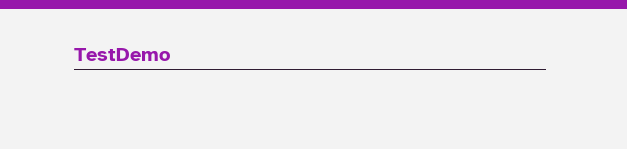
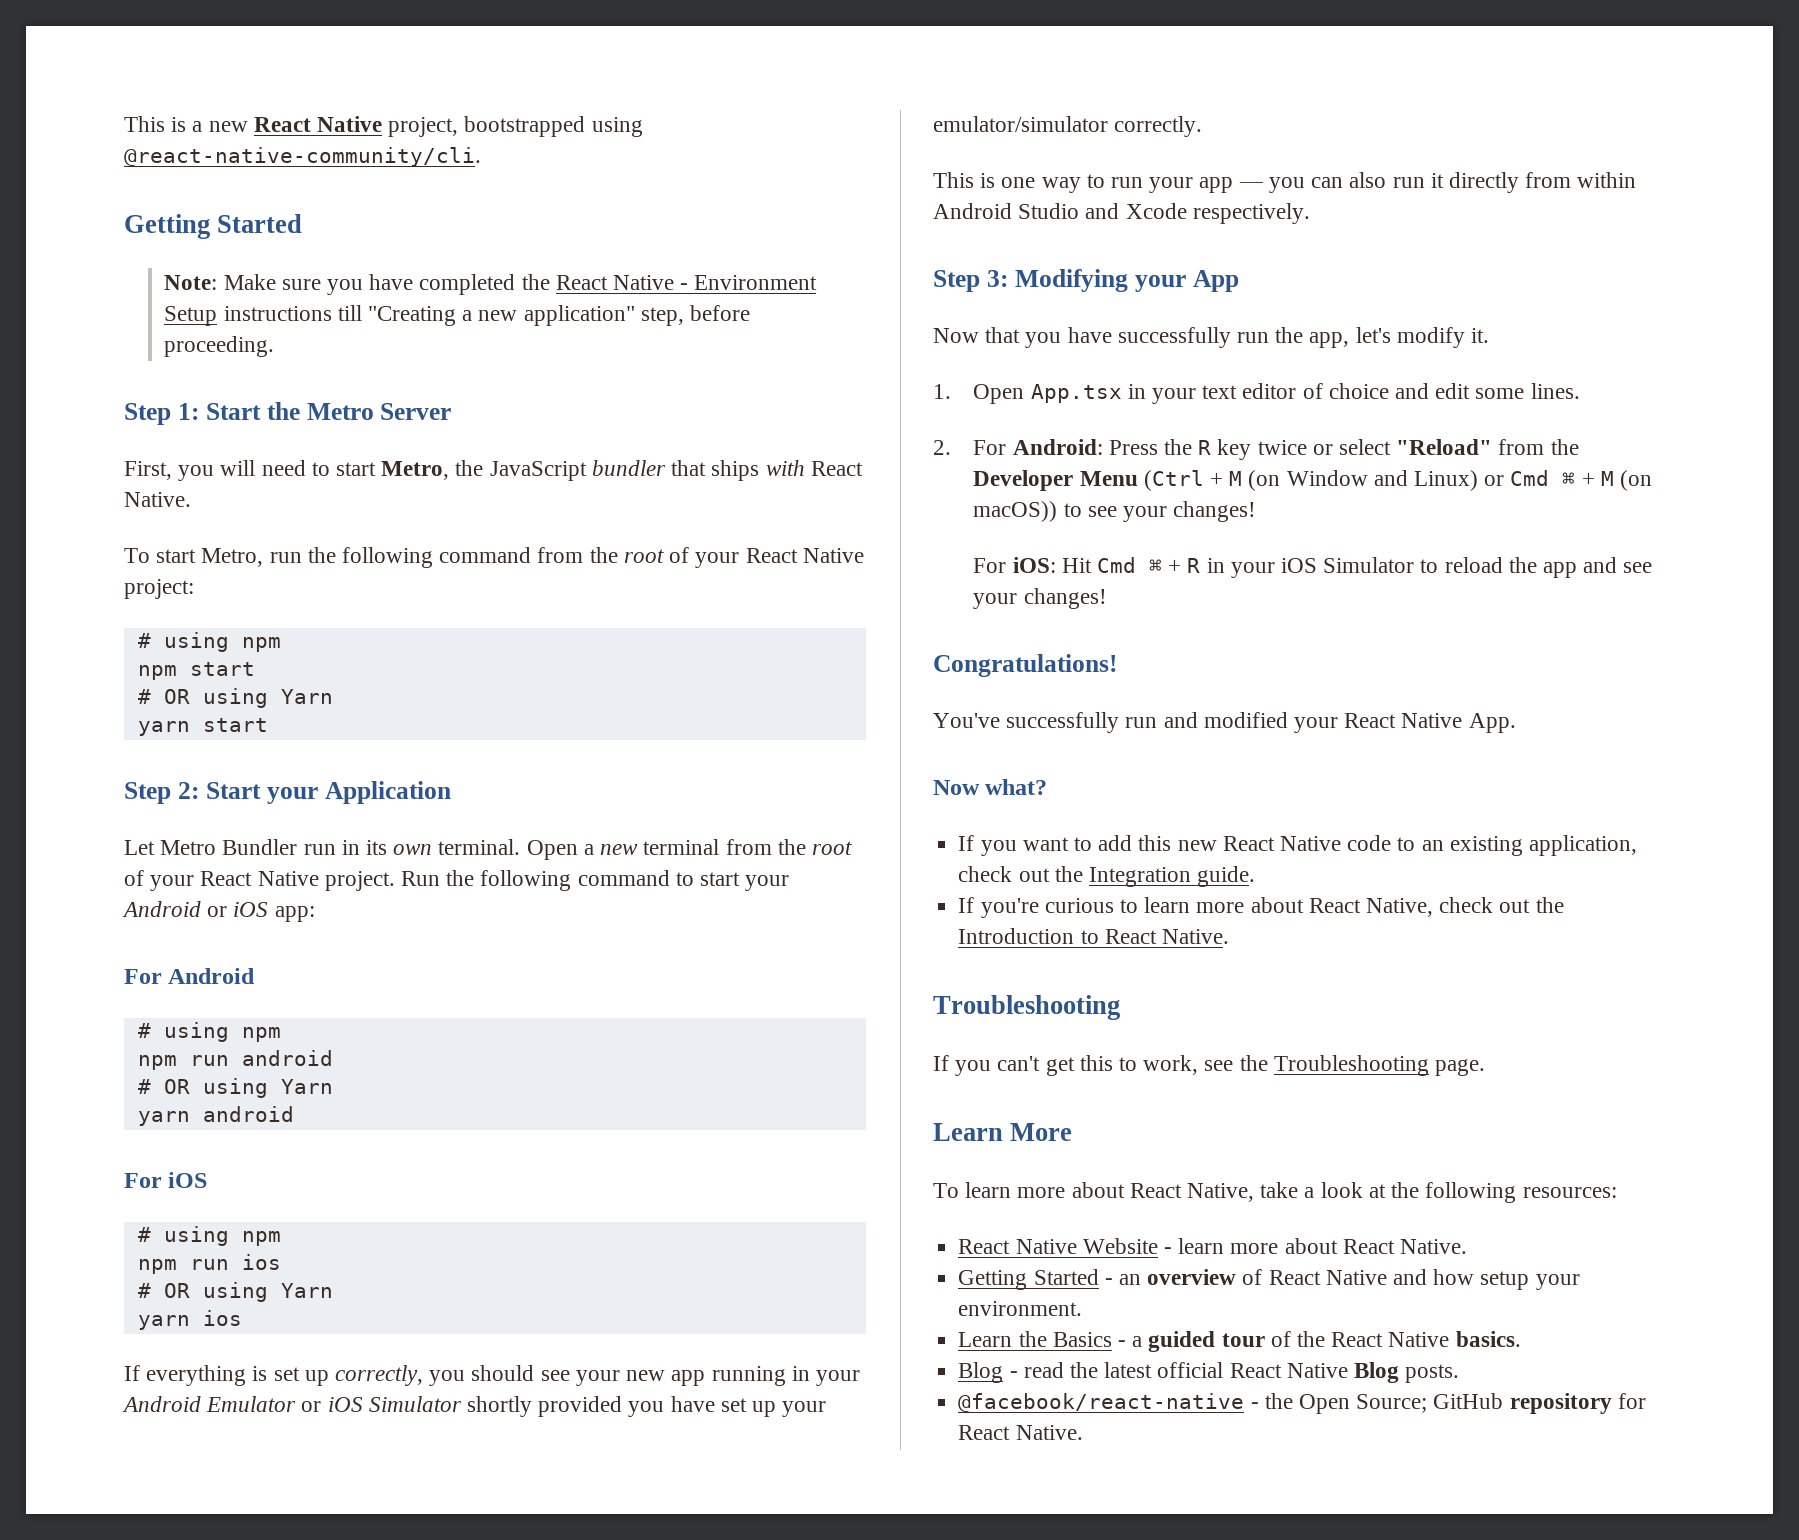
[74,48,170,61] TestDemo -> [124,116,643,137] [124,147,481,167] [124,214,303,239] [164,274,818,295] [164,305,750,326] [164,336,275,357] [124,402,452,425] [124,460,863,481] [124,492,191,507] [124,547,864,568] [124,579,194,599] [137,632,281,652] [137,662,255,680] [137,688,333,708] [137,718,268,736] [124,781,451,804] [124,839,852,860] [124,870,790,891] [122,901,315,922] [124,968,256,984] [137,1022,281,1042] [137,1050,333,1070] [137,1078,333,1098] [137,1106,294,1126] [124,1172,208,1188] [137,1226,281,1246] [137,1254,281,1274] [137,1282,333,1302] [137,1310,242,1330] [124,1365,860,1386] [122,1396,827,1417] [933,116,1203,137] [933,172,1637,193] [933,203,1310,224] [933,269,1239,292] [933,327,1490,348] [933,383,1580,404] [933,439,1579,460] [973,470,1653,491] [973,501,1257,522] [973,557,1653,578] [973,588,1107,609] [933,654,1117,677] [933,712,1516,733] [933,779,1048,795] [958,835,1638,856] [958,866,1256,887] [958,897,1564,918] [958,928,1229,944] [933,995,1120,1020] [933,1055,1486,1076] [933,1123,1073,1141] [933,1182,1617,1203] [958,1238,1467,1254] [958,1269,1580,1290] [958,1301,1083,1316] [958,1331,1521,1352] [958,1362,1460,1383] [958,1393,1646,1414] [958,1425,1083,1440] This is a new React Native project, bootstrapped using @react-native-community/cli. // Getting Started // Note: Make sure you have completed the React Native - Environment Setup instructions till "Creating a new application" step, before proceeding. // Step 1: Start the Metro Server // First, you will need to start Metro, the JavaScript bundler that ships with React Native. // To start Metro, run the following command from the root of your React Native project: // # using npm // npm start // # OR using Yarn // yarn start // Step 2: Start your Application // Let Metro Bundler run in its own terminal. Open a new terminal from the root of your React Native project. Run the following command to start your Android or iOS app: // For Android // # using npm // npm run android // # OR using Yarn // yarn android // For iOS // # using npm // npm run ios // # OR using Yarn // yarn ios // If everything is set up correctly, you should see your new app running in your Android Emulator or iOS Simulator shortly provided you have set up your emulator/simulator correctly. // This is one way to run your app — you can also run it directly from within Android Studio and Xcode respectively. // Step 3: Modifying your App // Now that you have successfully run the app, let's modify it. // 1. Open App.tsx in your text editor of choice and edit some lines. // 2. For Android: Press the R key twice or select "Reload" from the Developer Menu (Ctrl + M (on Window and Linux) or Cmd ⌘ + M (on macOS)) to see your changes! // For iOS: Hit Cmd ⌘ + R in your iOS Simulator to reload the app and see your changes! // Congratulations! // You've successfully run and modified your React Native App. // Now what? // If you want to add this new React Native code to an existing application, check out the Integration guide. // If you're curious to learn more about React Native, check out the Introduction to React Native. // Troubleshooting // If you can't get this to work, see the Troubleshooting page. // Learn More // To learn more about React Native, take a look at the following resources: // React Native Website - learn more about React Native. // Getting Started - an overview of React Native and how setup your environment. // Learn the Basics - a guided tour of the React Native basics. // Blog - read the latest official React Native Blog posts. // @facebook/react-native - the Open Source; GitHub repository for React Native.

